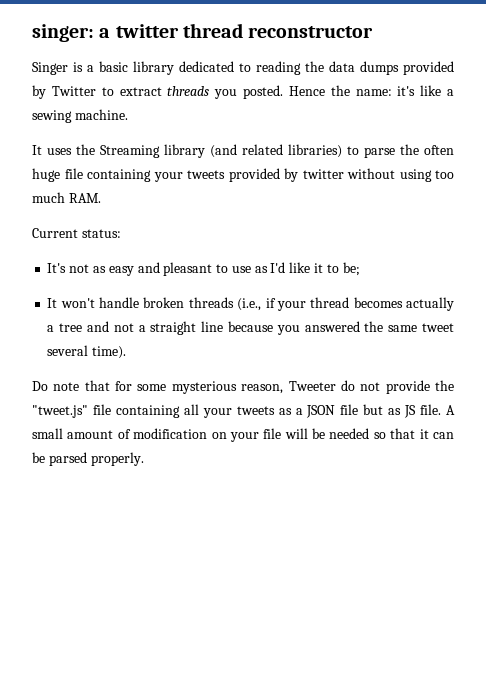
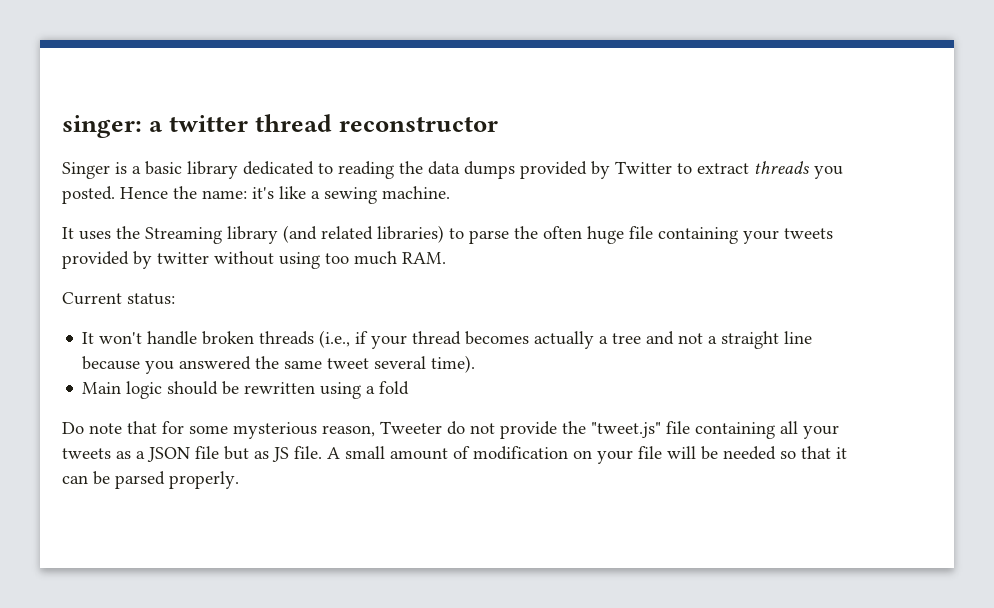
[47,262,360,276] // It's not as easy and pleasant to use as I'd like it to be; -> (175, 299) none
(127, 352) none -> [82,381,410,399] // Main logic should be rewritten using a fold

